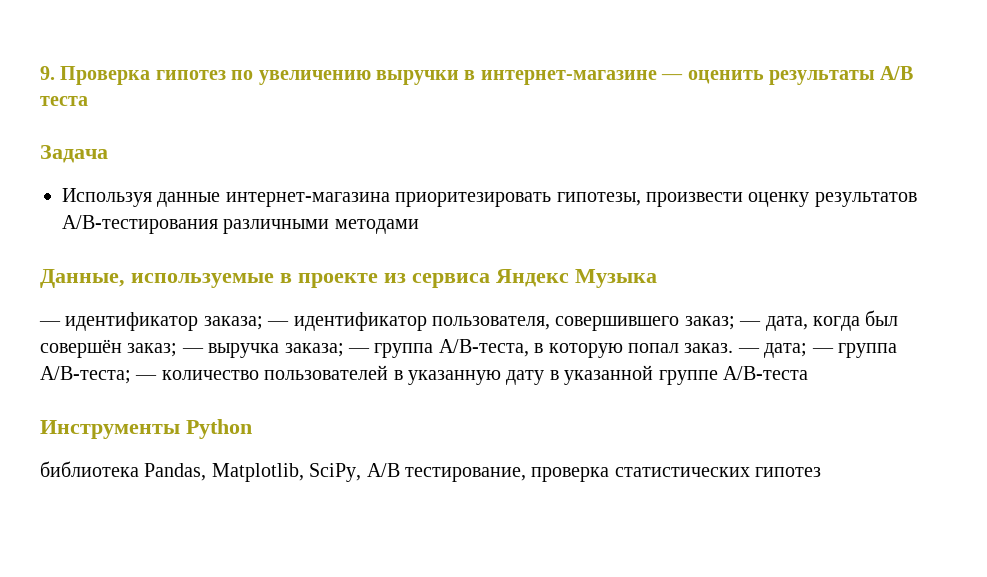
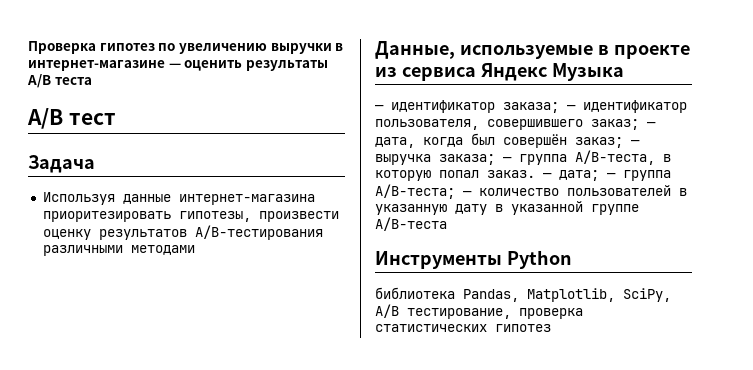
[40,66,55,80] 9. -> (28, 47) none
(88, 101) none -> [27,108,116,129] // А/В тест

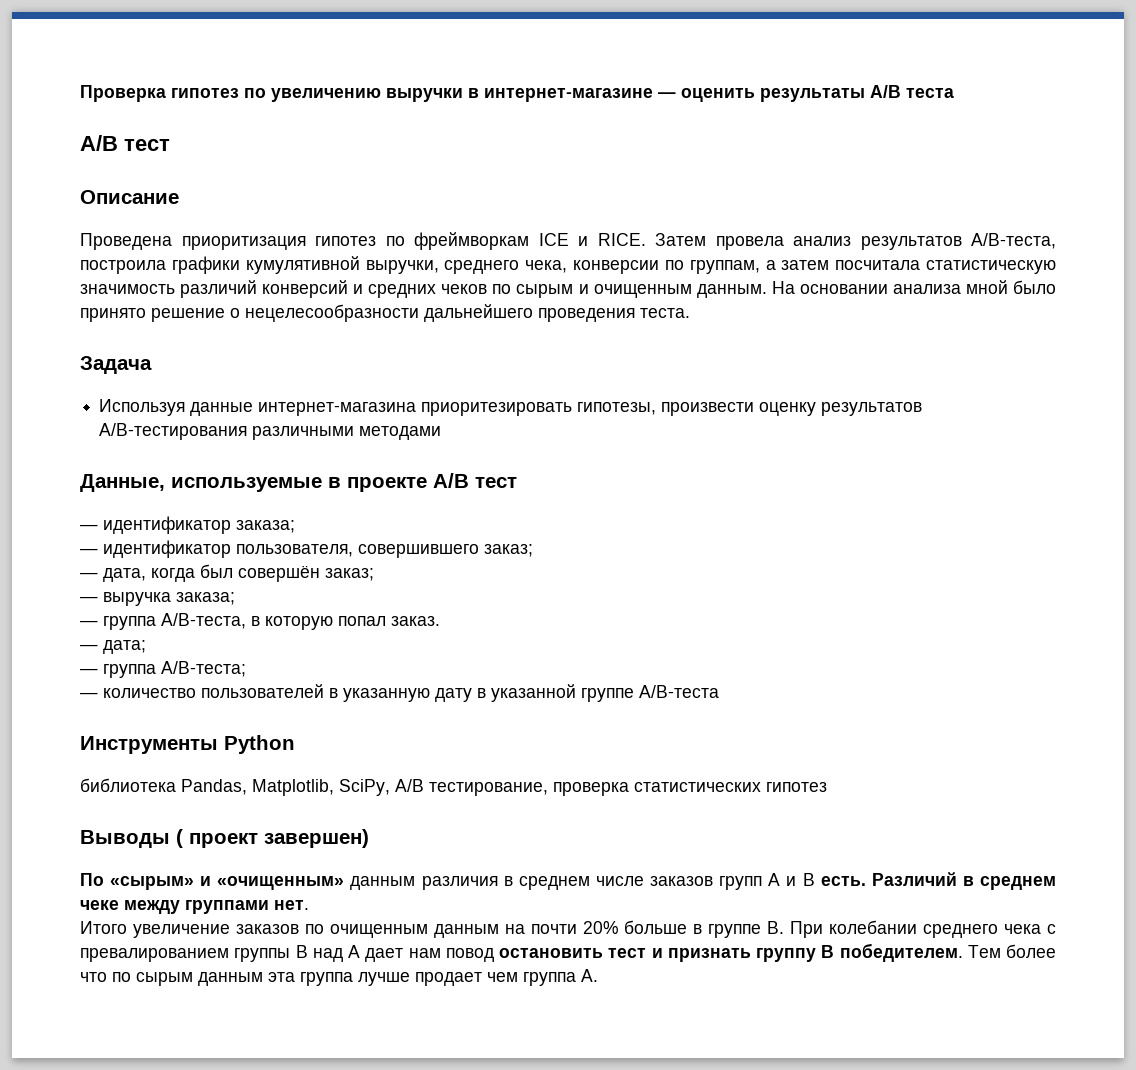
(116, 119) none -> [80,190,179,204] [80,232,1056,250] [80,256,1056,274] [80,280,1057,298] [80,304,690,322] // Описание // Проведена приоритизация гипотез по фреймворкам ICE и RICE. Затем провела анализ результатов A/B-теста, построила графики кумулятивной выручки, среднего чека, конверсии по группам, а затем посчитала статистическую значимость различий конверсий и средних чеков по сырым и очищенным данным. На основании анализа мной было принято решение о нецелесообразности дальнейшего проведения теста.
[375,63,624,81] из сервиса Яндекс Музыка -> [433,473,517,488] А/В тест
(559, 107) none -> (295, 526) //
(639, 124) none -> (533, 550) //
(623, 142) none -> (374, 574) //
(495, 159) none -> (235, 598) //
(535, 174) none -> (440, 621) //
(599, 175) none -> (146, 647) //
(455, 191) none -> (246, 669) //
(551, 328) none -> [80,829,369,848] [80,872,1056,890] [80,900,309,914] [80,920,1057,938] [80,943,1056,962] [80,969,598,986] // Выводы ( проект завершен) // По «сырым» и «очищенным» данным различия в среднем числе заказов групп A и B есть. Различий в среднем чеке между группами нет. // Итого увеличение заказов по очищенным данным на почти 20% больше в группе В. При колебании среднего чека с превалированием группы В над А дает нам повод остановить тест и признать группу В победителем. Тем более что по сырым данным эта группа лучше продает чем группа А.

